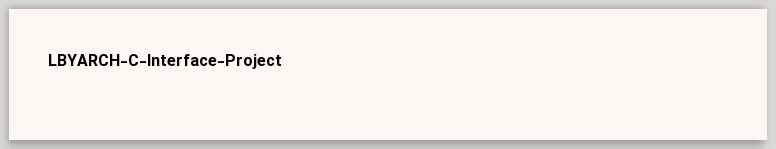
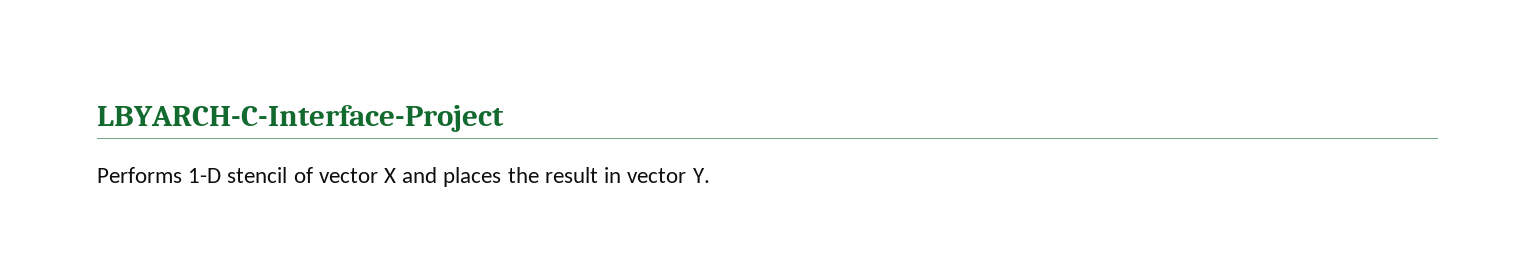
(282, 61) none -> [97,167,710,187] // Performs 1-D stencil of vector X and places the result in vector Y.

